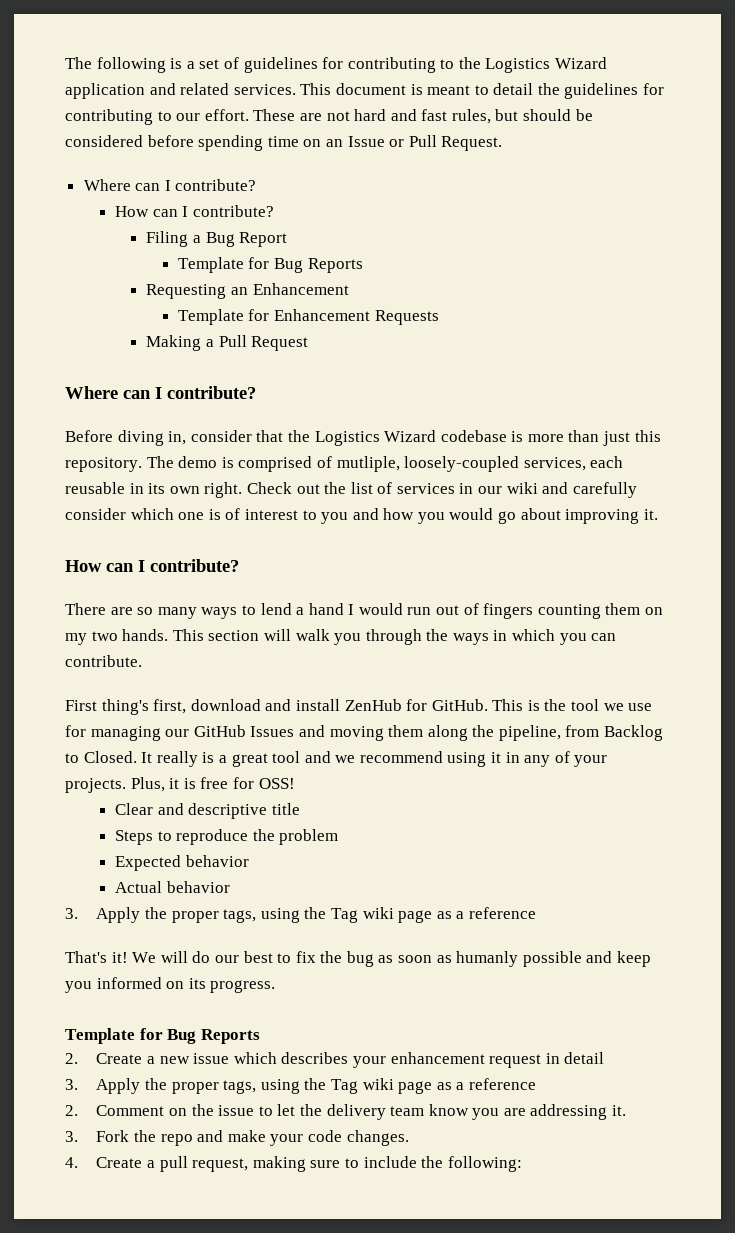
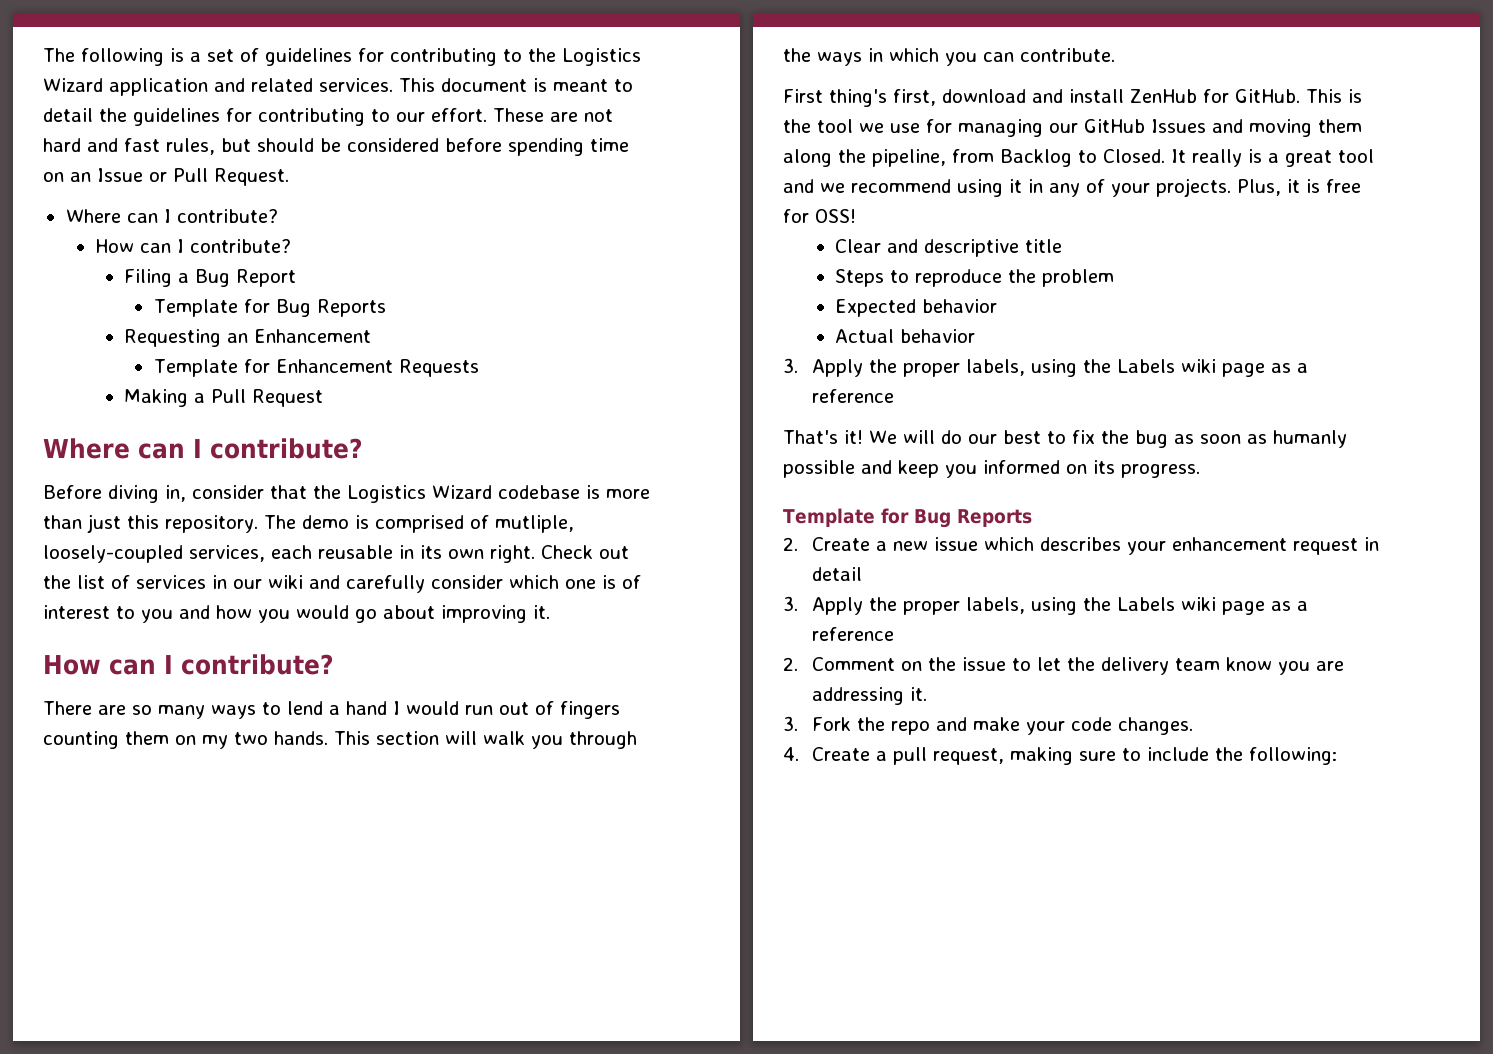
[223,907,358,923] tags, using the Tag -> [966,359,1176,377] labels, using the Labels
[223,1078,358,1094] tags, using the Tag -> [966,597,1176,615] labels, using the Labels

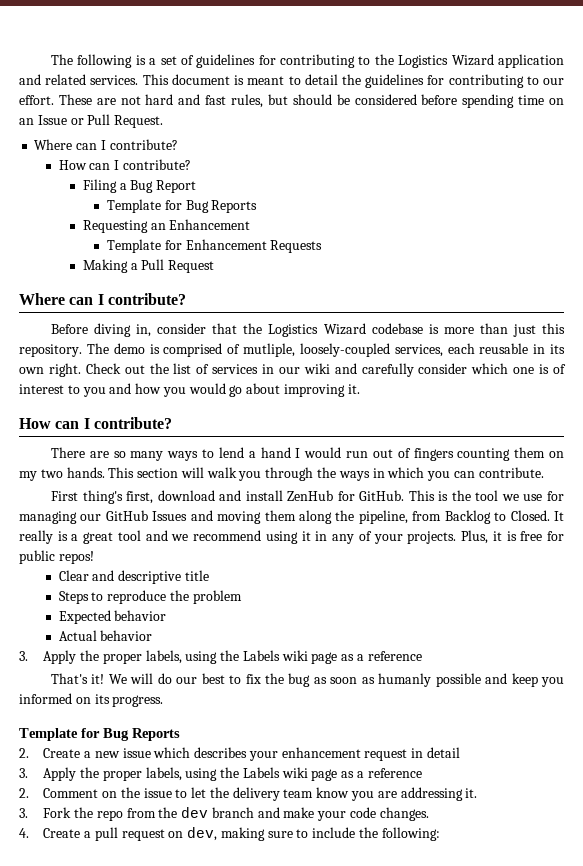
[815,209,856,223] OSS! -> [19,550,94,564] public repos!
(931, 728) none -> [126,807,254,818] from the dev branch
[933,748,1005,765] request, -> [121,827,218,841] request on dev,

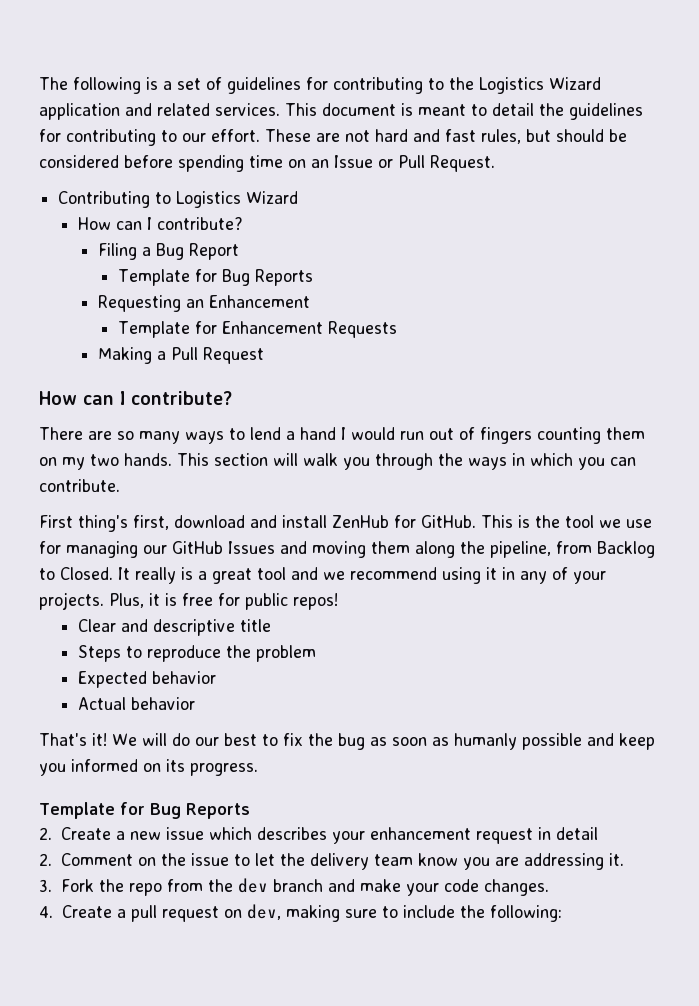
[34,139,178,150] Where can I contribute? -> [58,191,299,208] Contributing to Logistics Wizard
[19,293,186,305] [50,323,565,337] [19,343,565,357] [19,363,566,377] [19,383,360,397] // Where can I contribute? // Before diving in, consider that the Logistics Wizard codebase is more than just this repository. The demo is comprised of mutliple, loosely-coupled services, each reusable in its own right. Check out the list of services in our wiki and carefully consider which one is of interest to you and how you would go about improving it. -> (265, 355) none
[19,650,422,664] // 3. Apply the proper labels, using the Labels wiki page as a reference -> (196, 703) none
[19,767,422,781] // 3. Apply the proper labels, using the Labels wiki page as a reference -> (598, 833) none

